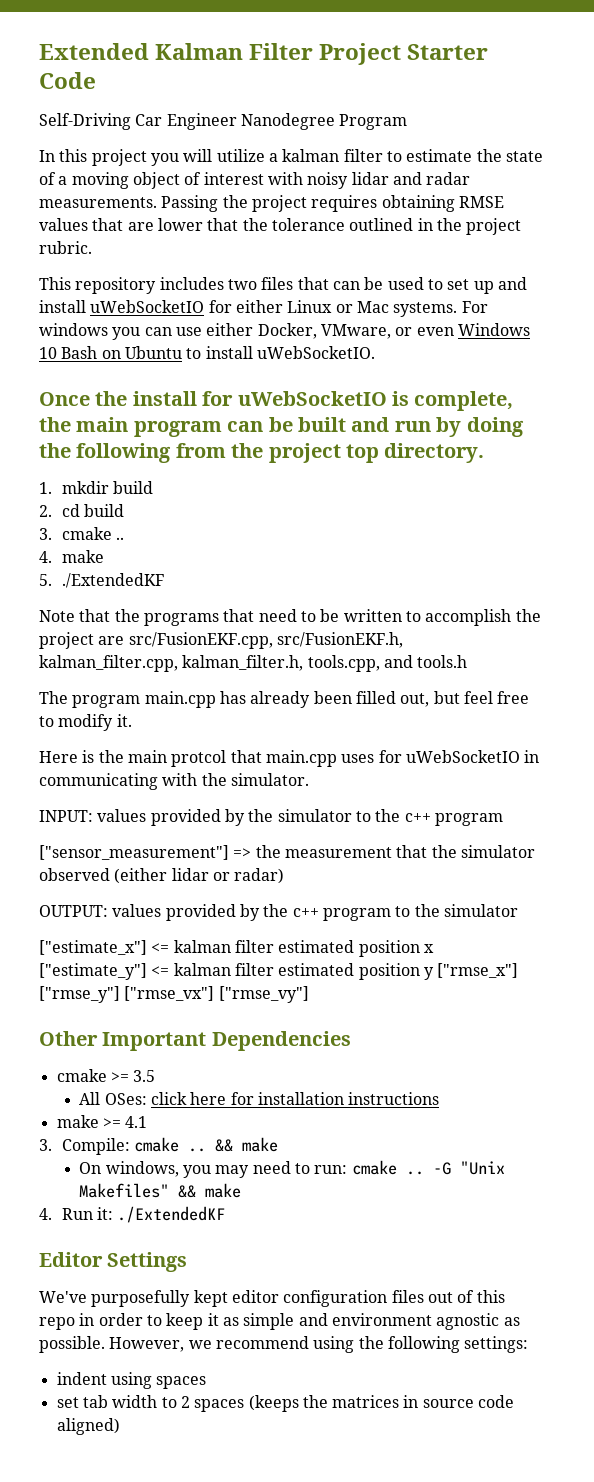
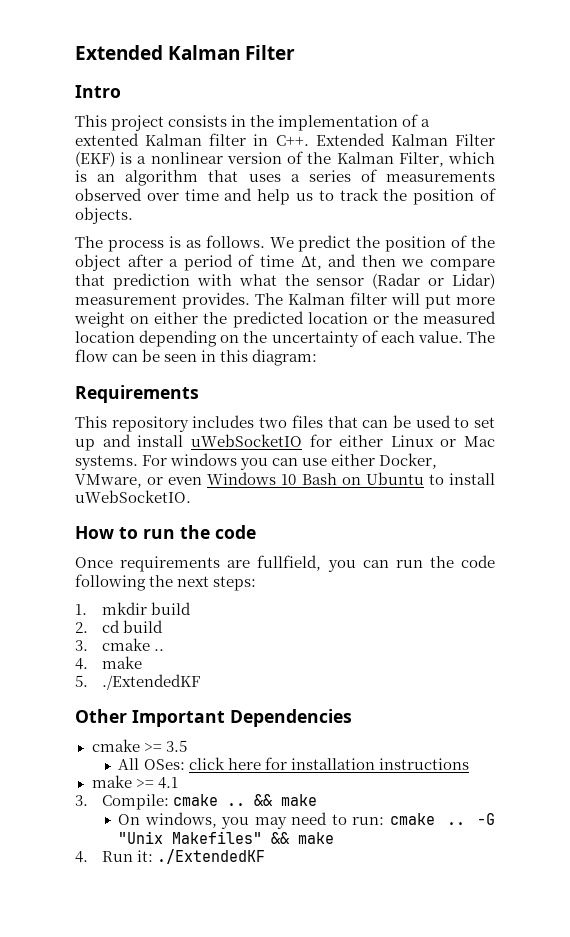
[39,43,489,65] [39,72,96,89] [39,113,408,130] [39,149,543,166] [39,172,471,189] [39,195,504,212] [39,218,522,235] [39,241,92,254] Extended Kalman Filter Project Starter Code // Self-Driving Car Engineer Nanodegree Program // In this project you will utilize a kalman filter to estimate the state of a moving object of interest with noisy lidar and radar measurements. Passing the project requires obtaining RMSE values that are lower that the tolerance outlined in the project rubric. -> [75,45,296,60] [75,85,121,98] [75,114,431,131] [75,133,496,146] [75,151,496,167] [75,169,495,186] [75,188,497,205] [75,207,133,224] [75,235,495,252] [75,254,495,271] [75,273,495,290] [75,292,495,309] [74,311,496,328] [75,330,495,347] [75,349,318,366] [75,385,199,403] Extended Kalman Filter // Intro // This project consists in the implementation of a extented Kalman filter in C++. Extended Kalman Filter (EKF) is a nonlinear version of the Kalman Filter, which is an algorithm that uses a series of measurements observed over time and help us to track the position of objects. // The process is as follows. We predict the position of the object after a period of time Δt, and then we compare that prediction with what the sensor (Radar or Lidar) measurement provides. The Kalman filter will put more weight on either the predicted location or the measured location depending on the uncertainty of each value. The flow can be seen in this diagram: // Requirements
[39,391,514,411] [39,417,524,437] [39,443,485,463] Once the install for uWebSocketIO is complete, the main program can be built and run by doing the following from the project top directory. -> [75,525,256,539] [75,555,495,572] [75,574,257,591] How to run the code // Once requirements are fullfield, you can run the code following the next steps:
[39,609,541,626] [39,632,403,649] [39,655,468,672] [39,691,530,708] [39,714,132,731] [39,750,540,767] [39,773,309,790] [39,809,503,826] [39,845,535,860] [39,868,285,884] [39,904,518,921] [39,940,434,957] [39,963,519,980] [39,986,309,1003] // Note that the programs that need to be written to accomplish the project are src/FusionEKF.cpp, src/FusionEKF.h, kalman_filter.cpp, kalman_filter.h, tools.cpp, and tools.h // The program main.cpp has already been filled out, but feel free to modify it. // Here is the main protcol that main.cpp uses for uWebSocketIO in communicating with the simulator. // INPUT: values provided by the simulator to the c++ program // ["sensor_measurement"] => the measurement that the simulator observed (either lidar or radar) // OUTPUT: values provided by the c++ program to the simulator // ["estimate_x"] <= kalman filter estimated position x ["estimate_y"] <= kalman filter estimated position y ["rmse_x"] ["rmse_y"] ["rmse_vx"] ["rmse_vy"] -> (200, 682) none
[39,1252,188,1272] [39,1290,505,1307] [39,1313,520,1330] [39,1336,529,1353] [56,1372,207,1389] [56,1395,515,1412] [56,1418,120,1435] // Editor Settings // We've purposefully kept editor configuration files out of this repo in order to keep it as simple and environment agnostic as possible. However, we recommend using the following settings: // indent using spaces // set tab width to 2 spaces (keeps the matrices in source code aligned) -> (266, 856) none

